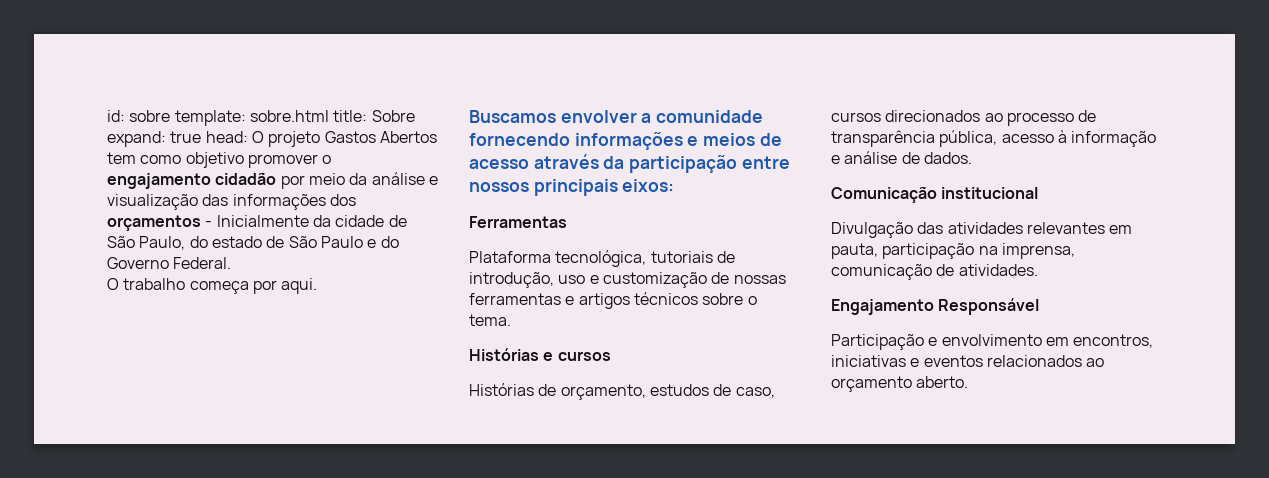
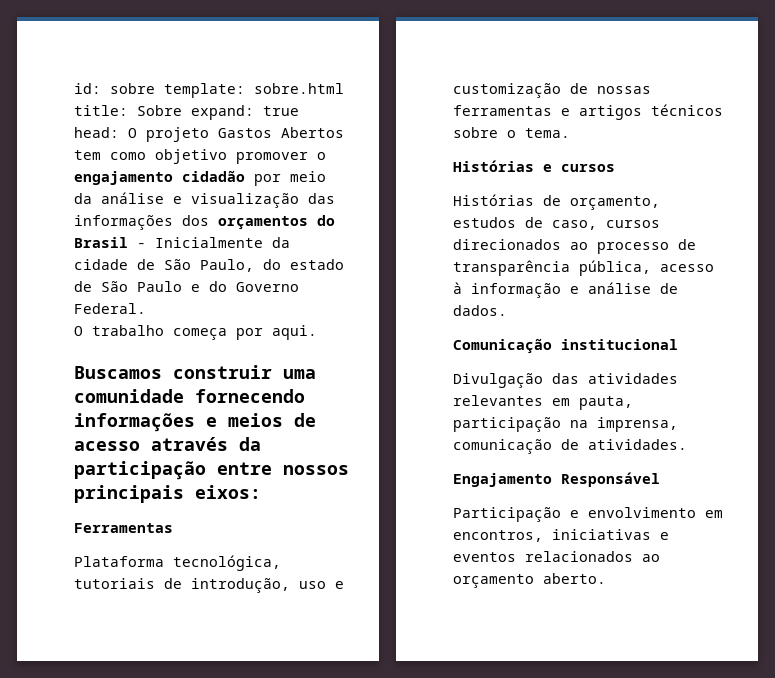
(201, 223) none -> [317,215,335,226] [74,237,128,248] do Brasil
[560,110,652,123] envolver a -> [173,365,316,379] construir uma

